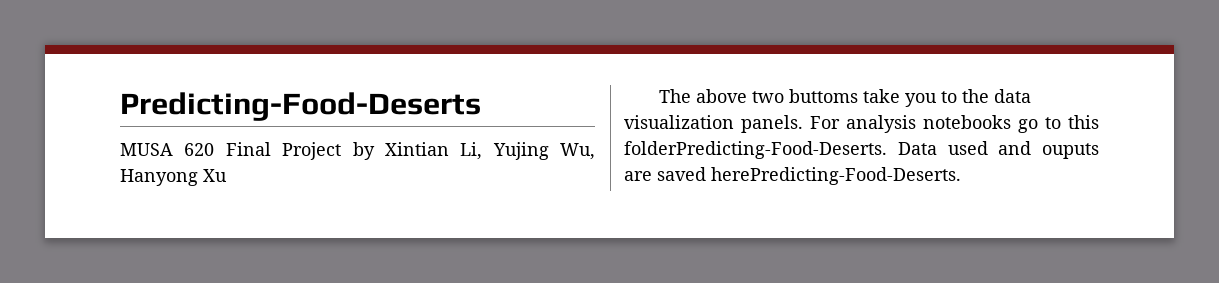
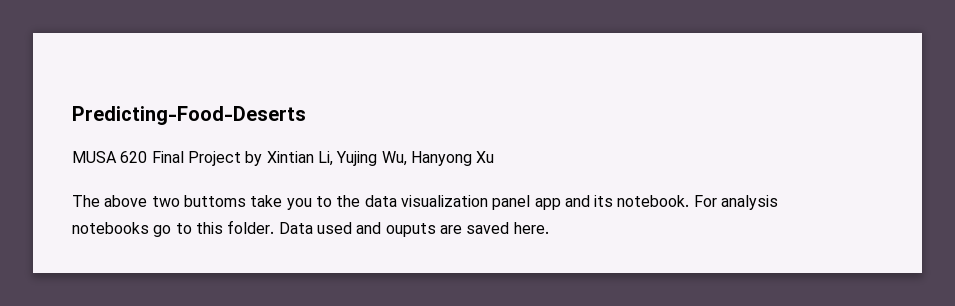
[741,115,803,133] panels. -> [492,195,690,210] panel app and its notebook.
[624,141,887,159] folderPredicting-Food-Deserts. -> [227,220,275,234] folder.
[711,167,961,185] herePredicting-Food-Deserts. -> [513,222,549,234] here.

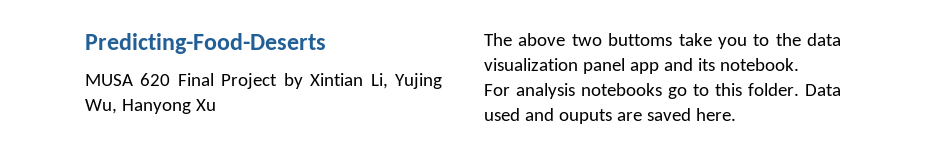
(690, 201) none -> (799, 64) //

